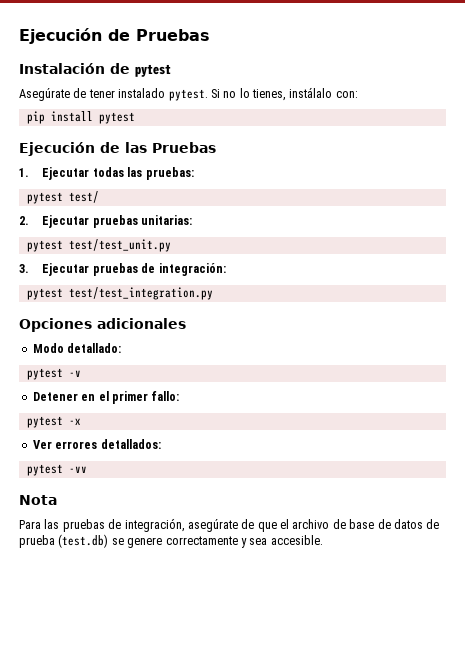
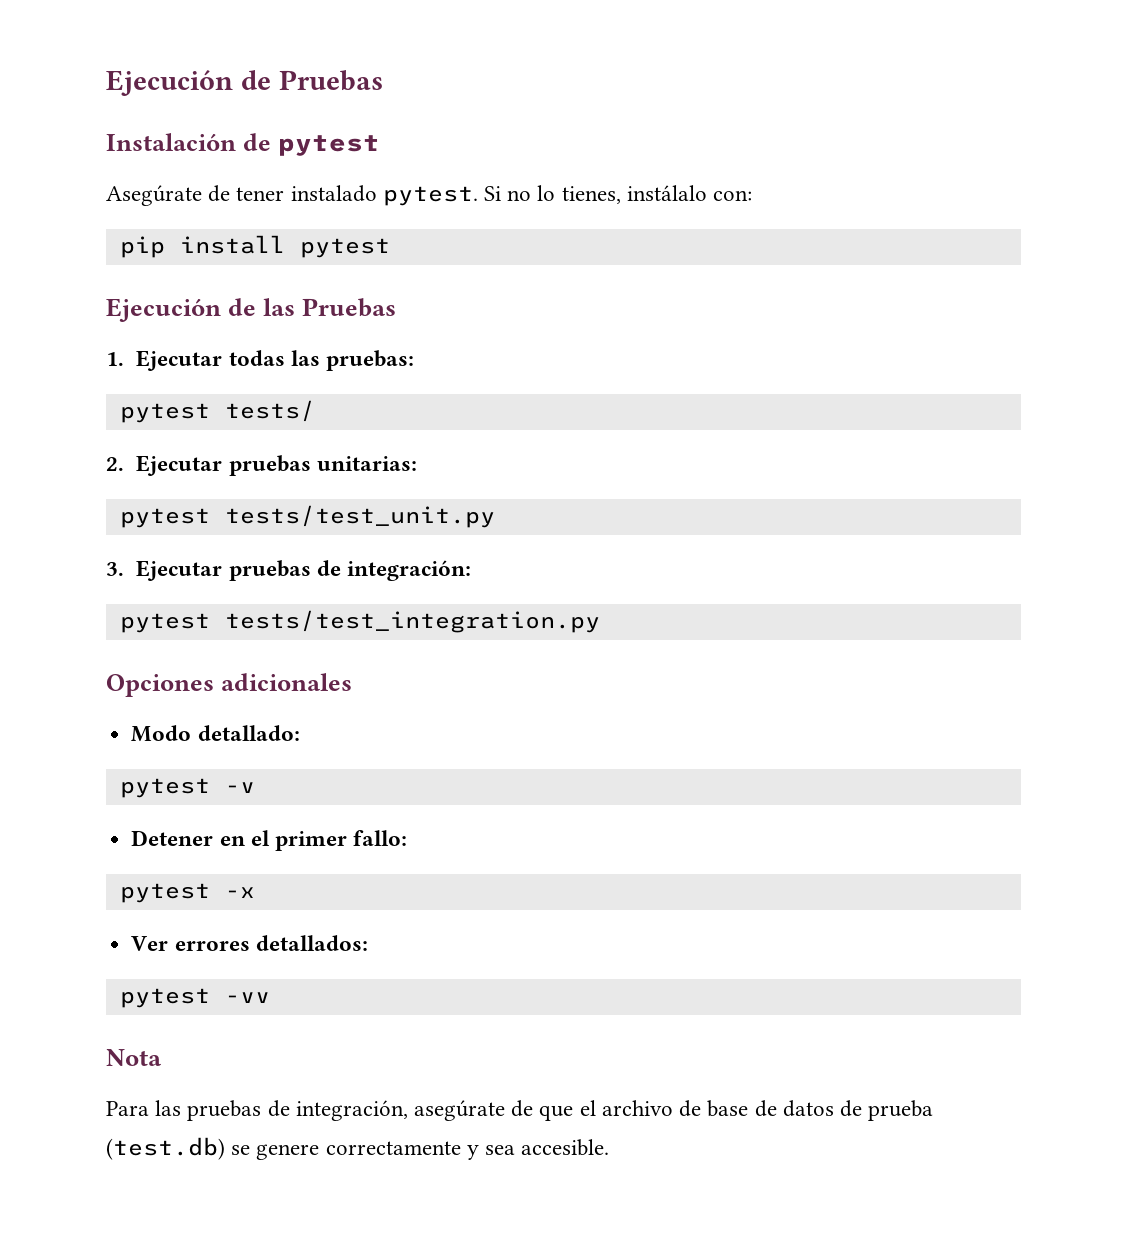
[68,191,99,203] test/ -> [224,400,315,422] tests/
[68,239,171,252] test/test_unit.py -> [224,505,495,528] tests/test_unit.py
[68,287,213,300] test/test_integration.py -> [224,610,600,633] tests/test_integration.py

